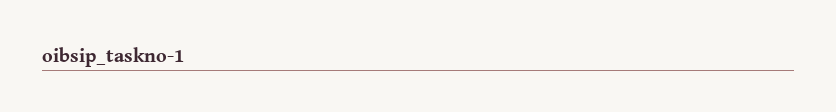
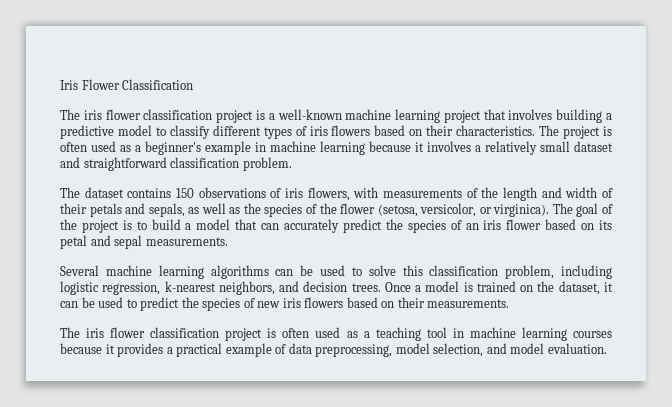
[42,47,184,67] oibsip_taskno-1 -> [60,79,194,90] [60,109,612,123] [60,125,612,139] [60,141,613,155] [60,157,292,171] [60,187,614,201] [60,203,613,217] [60,219,612,233] [60,235,228,249] [60,265,612,279] [60,281,613,295] [60,297,510,311] [60,327,612,341] [60,343,607,357] Iris Flower Classification // The iris flower classification project is a well-known machine learning project that involves building a predictive model to classify different types of iris flowers based on their characteristics. The project is often used as a beginner's example in machine learning because it involves a relatively small dataset and straightforward classification problem. // The dataset contains 150 observations of iris flowers, with measurements of the length and width of their petals and sepals, as well as the species of the flower (setosa, versicolor, or virginica). The goal of the project is to build a model that can accurately predict the species of an iris flower based on its petal and sepal measurements. // Several machine learning algorithms can be used to solve this classification problem, including logistic regression, k-nearest neighbors, and decision trees. Once a model is trained on the dataset, it can be used to predict the species of new iris flowers based on their measurements. // The iris flower classification project is often used as a teaching tool in machine learning courses because it provides a practical example of data preprocessing, model selection, and model evaluation.

